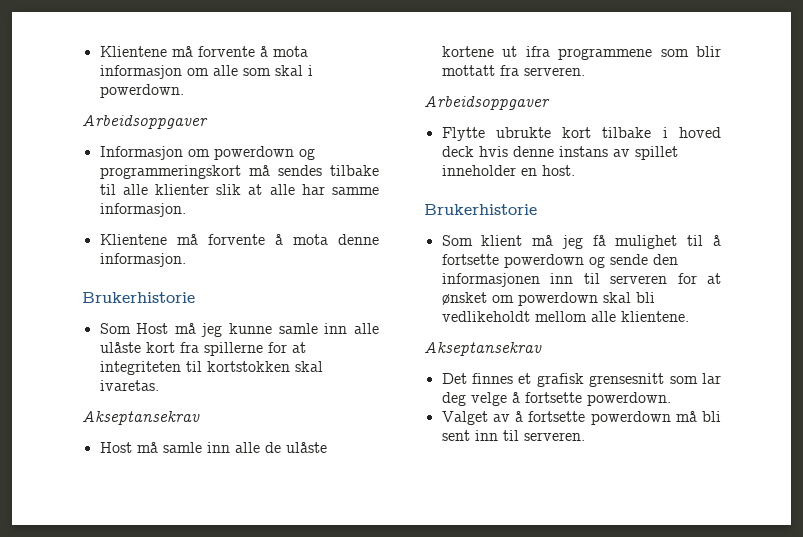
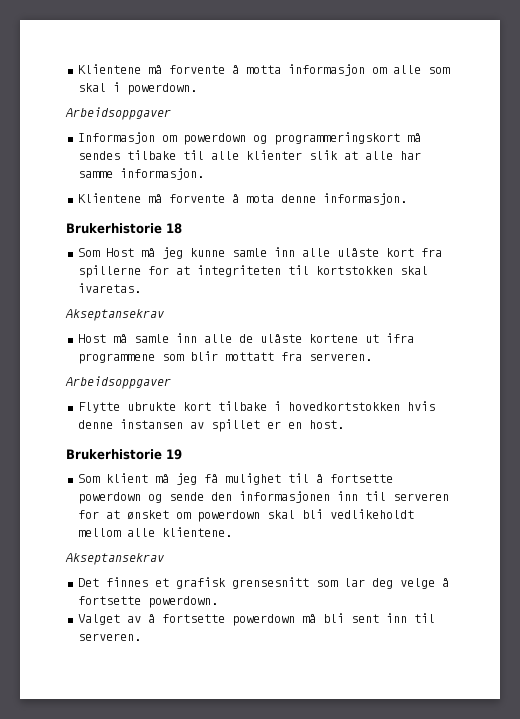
[99,46,308,57] Klientene må forvente å mota -> [77,64,281,74] Klientene må forvente å motta
(195, 297) none -> [166,223,182,234] 18
[679,127,721,138] [441,146,474,157] hoved deck -> [287,402,400,411] hovedkortstokken
[558,146,608,157] instans -> [119,419,183,429] instansen
[441,165,516,176] inneholder -> [266,421,281,429] er
(537, 209) none -> [166,449,182,460] 19

